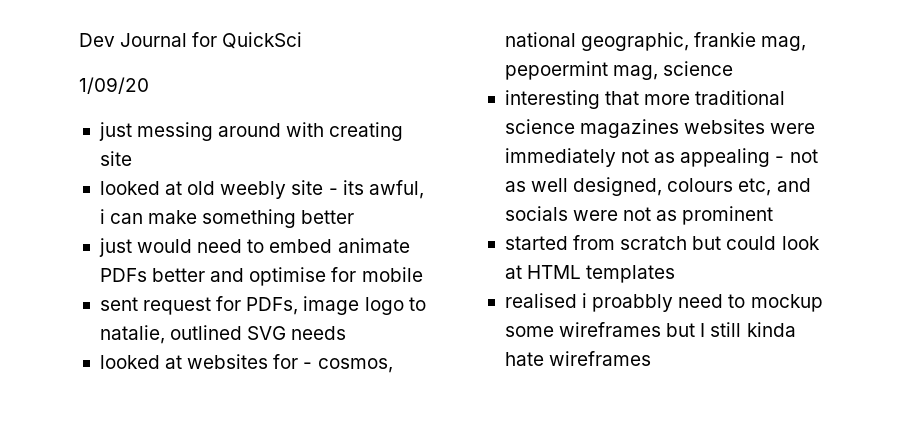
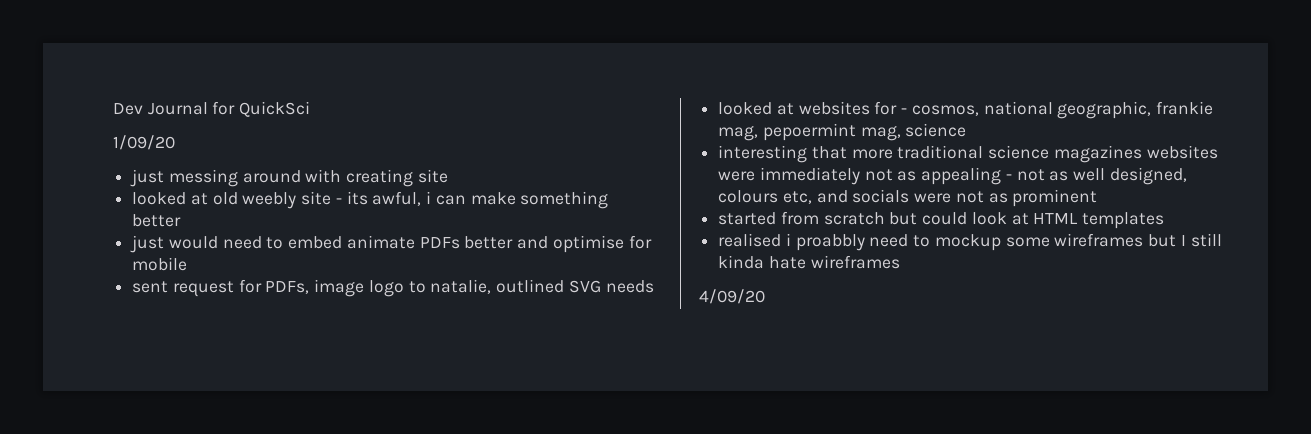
(652, 358) none -> [699,289,765,304] // 4/09/20

